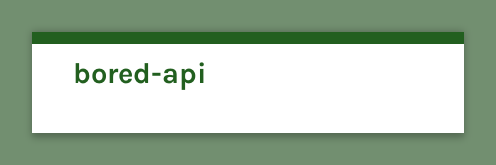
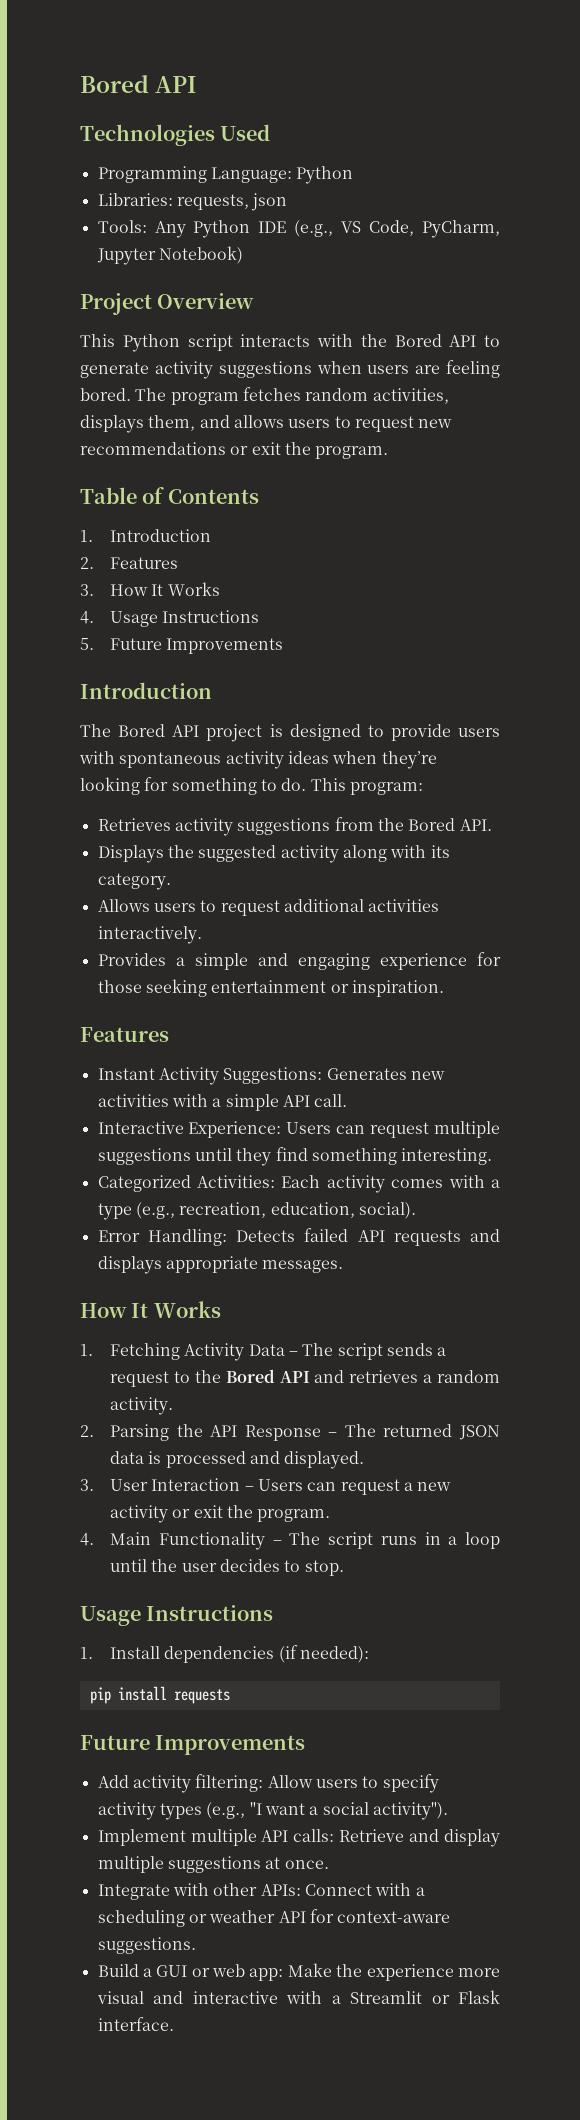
[73,62,207,90] bored-api -> [80,75,198,93] [80,124,271,146] [97,166,354,184] [97,193,288,211] [97,220,500,238] [96,246,243,265] [80,293,255,315] [80,334,500,352] [80,360,500,379] [80,387,449,405] [80,415,453,433] [80,442,389,459] [80,487,259,504] [80,529,212,542] [80,557,179,569] [80,582,220,596] [80,610,260,627] [80,638,284,654] [80,682,212,699] [80,724,500,742] [79,751,437,769] [80,777,423,795] [97,817,492,836] [97,845,450,863] [97,873,171,890] [97,899,440,916] [97,926,202,944] [97,952,501,970] [97,979,444,997] [80,1027,169,1042] [97,1067,445,1085] [97,1094,348,1111] [97,1121,500,1138] [97,1147,493,1166] [97,1175,500,1193] [97,1202,416,1220] [97,1228,501,1246] [97,1256,344,1274] [80,1301,221,1318] [80,1343,447,1361] [110,1369,500,1387] [110,1397,174,1415] [80,1424,500,1441] [110,1451,365,1469] [80,1478,452,1495] [110,1505,331,1523] [80,1532,501,1550] [110,1559,344,1576] [80,1605,274,1626] [80,1645,370,1663] [89,1686,230,1704] [80,1735,306,1755] [97,1774,439,1793] [97,1802,448,1820] [97,1829,500,1847] [97,1856,329,1873] [97,1883,425,1900] [97,1909,451,1927] [97,1937,196,1954] [97,1963,500,1981] [96,1990,500,2004] [97,2017,174,2031] Bored API // Technologies Used // Programming Language: Python // Libraries: requests, json // Tools: Any Python IDE (e.g., VS Code, PyCharm, Jupyter Notebook) // Project Overview // This Python script interacts with the Bored API to generate activity suggestions when users are feeling bored. The program fetches random activities, displays them, and allows users to request new recommendations or exit the program. // Table of Contents // 1. Introduction // 2. Features // 3. How It Works // 4. Usage Instructions // 5. Future Improvements // Introduction // The Bored API project is designed to provide users with spontaneous activity ideas when they’re looking for something to do. This program: // Retrieves activity suggestions from the Bored API. // Displays the suggested activity along with its category. // Allows users to request additional activities interactively. // Provides a simple and engaging experience for those seeking entertainment or inspiration. // Features // Instant Activity Suggestions: Generates new activities with a simple API call. // Interactive Experience: Users can request multiple suggestions until they find something interesting. // Categorized Activities: Each activity comes with a type (e.g., recreation, education, social). // Error Handling: Detects failed API requests and displays appropriate messages. // How It Works // 1. Fetching Activity Data – The script sends a request to the Bored API and retrieves a random activity. // 2. Parsing the API Response – The returned JSON data is processed and displayed. // 3. User Interaction – Users can request a new activity or exit the program. // 4. Main Functionality – The script runs in a loop until the user decides to stop. // Usage Instructions // 1. Install dependencies (if needed): // pip install requests // Future Improvements // Add activity filtering: Allow users to specify activity types (e.g., "I want a social activity"). // Implement multiple API calls: Retrieve and display multiple suggestions at once. // Integrate with other APIs: Connect with a scheduling or weather API for context-aware suggestions. // Build a GUI or web app: Make the experience more visual and interactive with a Streamlit or Flask interface.

